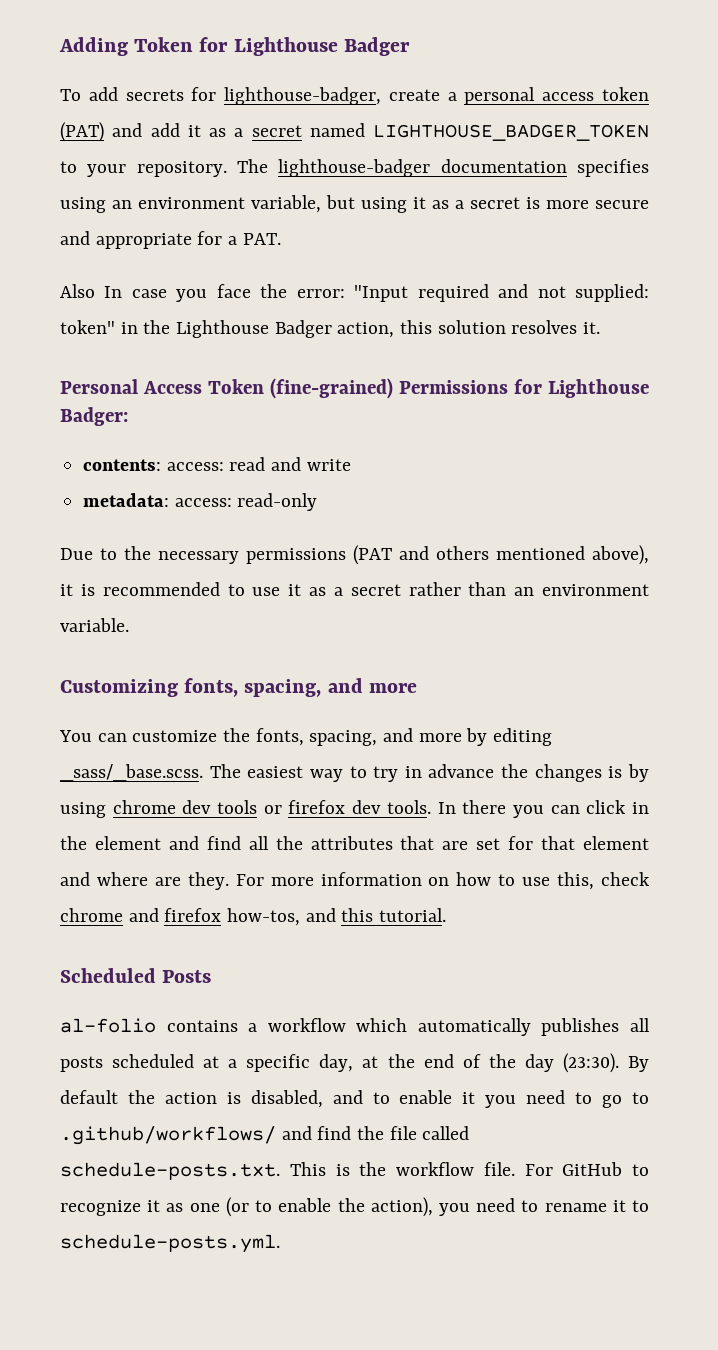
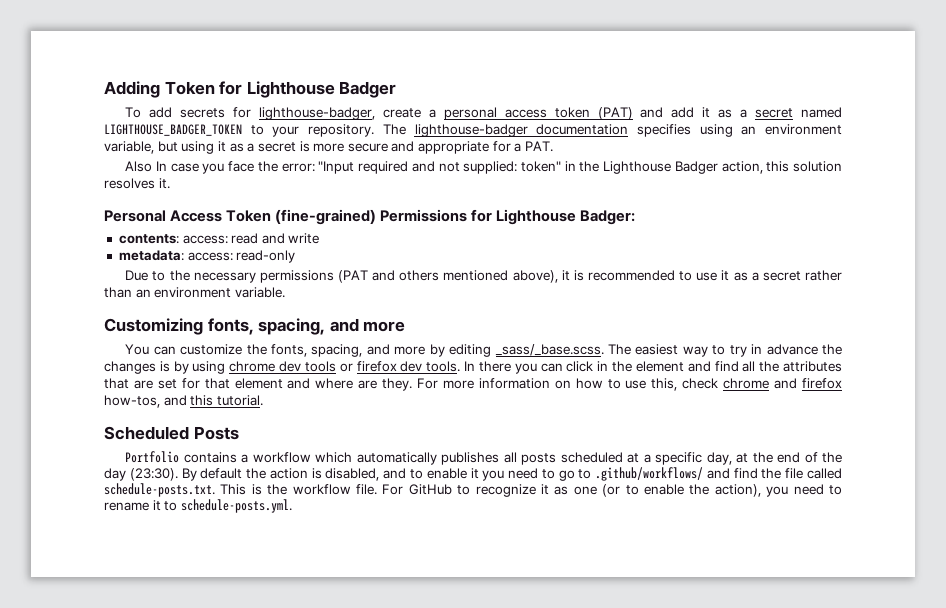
[60,1018,156,1033] al-folio -> [125,451,180,463] Portfolio

